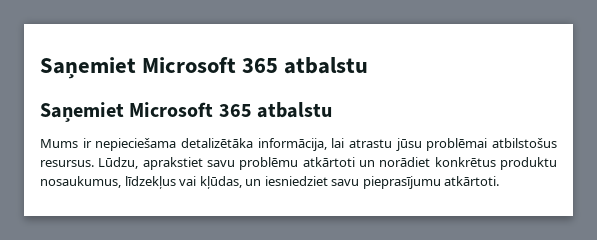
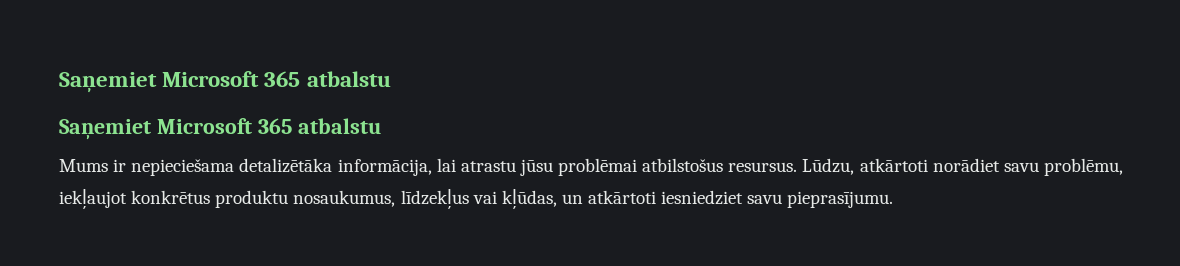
[142,157,431,170] aprakstiet savu problēmu atkārtoti un norādiet -> [859,158,1123,176] [59,189,127,209] atkārtoti norādiet savu problēmu, iekļaujot
(262, 182) none -> [588,190,657,204] atkārtoti
[362,176,500,189] pieprasījumu atkārtoti. -> [787,191,894,208] pieprasījumu.

